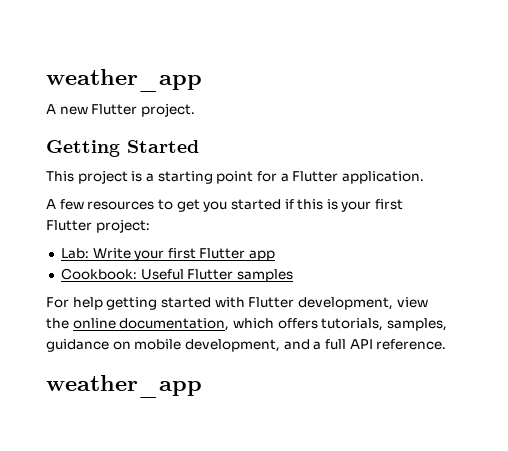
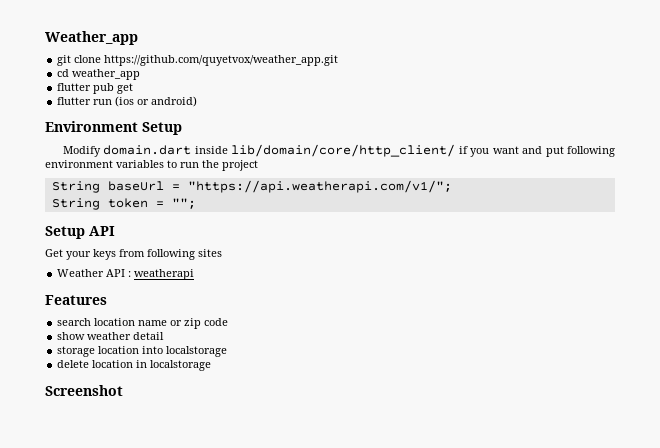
[46,69,202,92] [46,103,195,117] [46,140,199,157] [46,170,424,184] [46,199,404,212] [46,219,150,233] [60,248,276,261] [60,268,293,282] [46,297,428,310] [46,318,447,331] [46,339,447,352] [46,375,202,398] weather_app // A new Flutter project. // Getting Started // This project is a starting point for a Flutter application. // A few resources to get you started if this is your first Flutter project: // Lab: Write your first Flutter app // Cookbook: Useful Flutter samples // For help getting started with Flutter development, view the online documentation, which offers tutorials, samples, guidance on mobile development, and a full API reference. // weather_app -> [45,31,138,45] [57,55,339,66] [57,69,141,80] [57,83,134,94] [57,96,198,107] [45,121,182,135] [62,144,615,157] [45,160,258,171] [51,180,452,193] [51,198,196,210] [45,226,115,239] [45,249,222,260] [57,269,195,280] [45,295,107,305] [57,318,229,329] [57,332,165,340] [57,346,228,357] [57,360,212,371] [45,385,123,396] Weather_app // git clone https://github.com/quyetvox/weather_app.git // cd weather_app // flutter pub get // flutter run (ios or android) // Environment Setup // Modify domain.dart inside lib/domain/core/http_client/ if you want and put following environment variables to run the project // String baseUrl = "https://api.weatherapi.com/v1/"; // String token = ""; // Setup API // Get your keys from following sites // Weather API : weatherapi // Features // search location name or zip code // show weather detail // storage location into localstorage // delete location in localstorage // Screenshot

